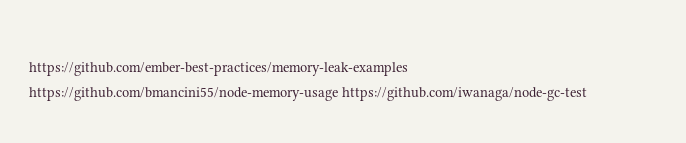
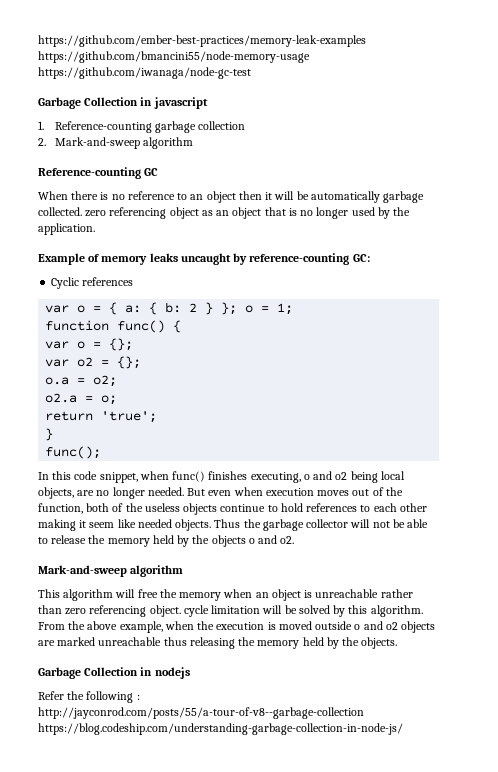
(587, 94) none -> [38,97,208,109] [38,121,246,133] [38,137,193,149] [38,167,159,179] [38,191,425,203] [38,207,411,219] [38,223,95,235] [38,253,370,265] [51,277,134,289] [45,302,294,315] [45,320,182,333] [45,338,134,351] [45,356,142,369] [45,375,118,387] [45,393,118,405] [45,411,158,423] [45,428,54,441] [45,446,102,459] [38,471,405,483] [38,487,403,499] [38,503,427,515] [38,519,429,531] [38,535,295,547] [38,565,184,577] [38,589,413,601] [38,605,423,617] [38,621,436,633] [38,637,398,649] [38,667,190,679] [38,691,140,703] [38,707,364,719] [38,723,403,735] // Garbage Collection in javascript // 1. Reference-counting garbage collection // 2. Mark-and-sweep algorithm // Reference-counting GC // When there is no reference to an object then it will be automatically garbage collected. zero referencing object as an object that is no longer used by the application. // Example of memory leaks uncaught by reference-counting GC: // Cyclic references // var o = { a: { b: 2 } }; o = 1; // function func() { // var o = {}; // var o2 = {}; // o.a = o2; // o2.a = o; // return 'true'; // } // func(); // In this code snippet, when func() finishes executing, o and o2 being local objects, are no longer needed. But even when execution moves out of the function, both of the useless objects continue to hold references to each other making it seem like needed objects. Thus the garbage collector will not be able to release the memory held by the objects o and o2. // Mark-and-sweep algorithm // This algorithm will free the memory when an object is unreachable rather than zero referencing object. cycle limitation will be solved by this algorithm. From the above example, when the execution is moved outside o and o2 objects are marked unreachable thus releasing the memory held by the objects. // Garbage Collection in nodejs // Refer the following : http://jayconrod.com/posts/55/a-tour-of-v8--garbage-collection https://blog.codeship.com/understanding-garbage-collection-in-node-js/

